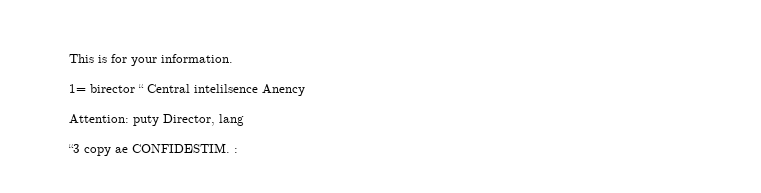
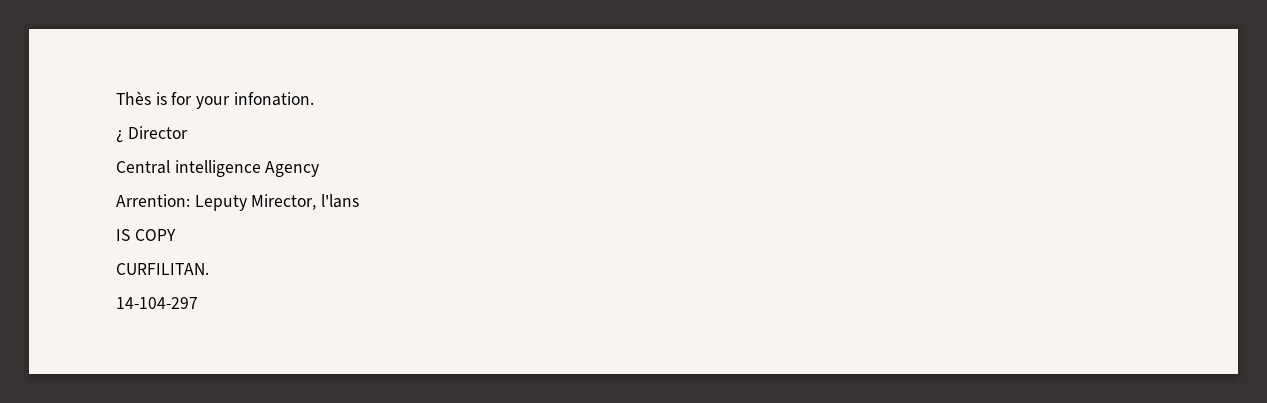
[69,54,94,63] This -> [116,91,151,105] Thès
[161,54,233,63] [69,84,305,96] [69,114,244,126] [68,143,238,156] information. // 1= birector “ Central intelilsence Anency // Attention: puty Director, lang // “3 copy ae CONFIDESTIM. : -> [233,92,314,106] [116,126,188,143] [116,160,320,177] [116,194,360,211] [116,229,176,241] [116,263,209,275] [116,297,198,309] infonation. // ¿ Director // Central intelligence Agency // Arrention: Leputy Mirector, l'lans // IS COPY // CURFILITAN. // 14-104-297

